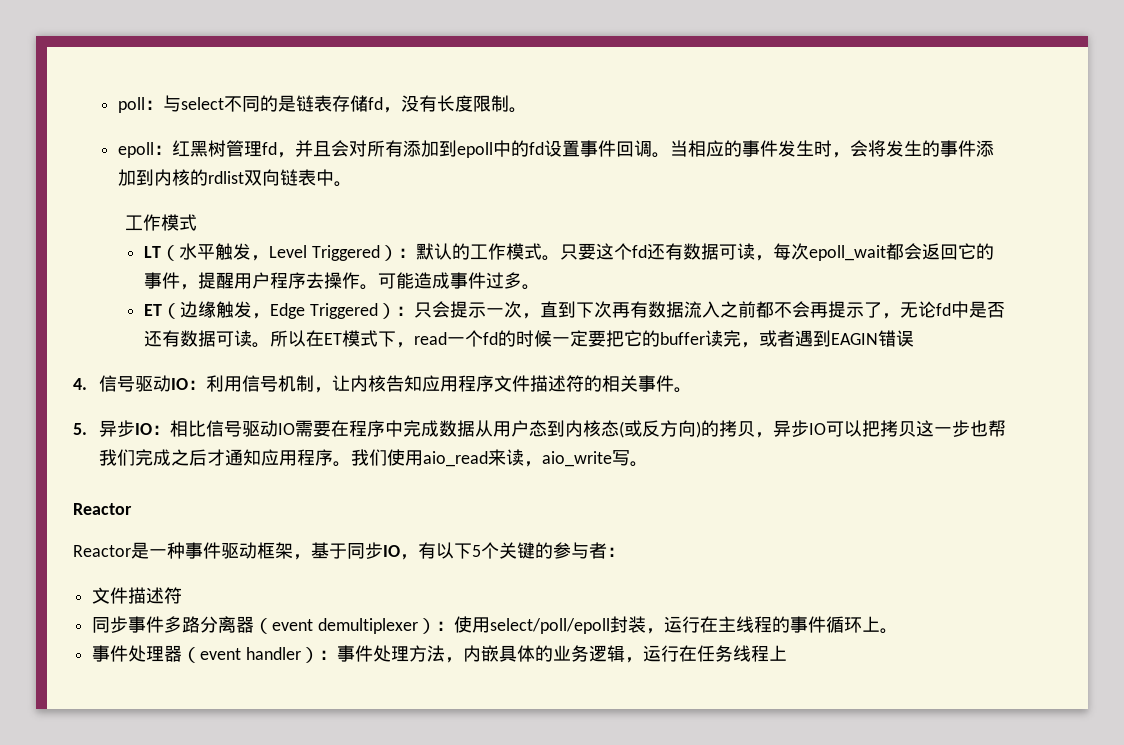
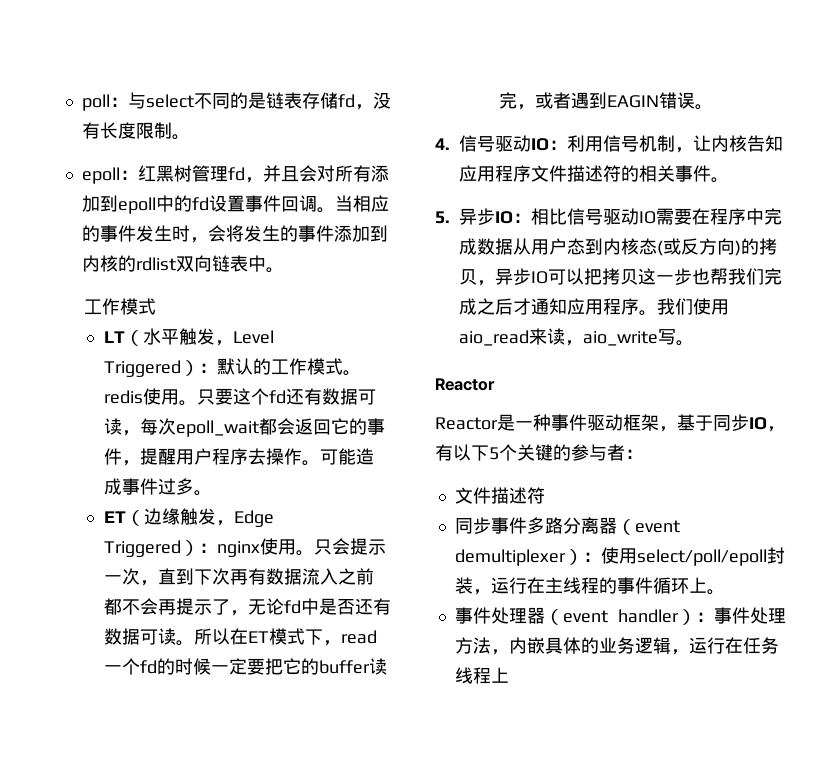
(560, 258) none -> [103,388,197,406] redis使用。
(414, 311) none -> [216,538,314,557] nginx使用。
(914, 338) none -> [694,104,713,110] 。

